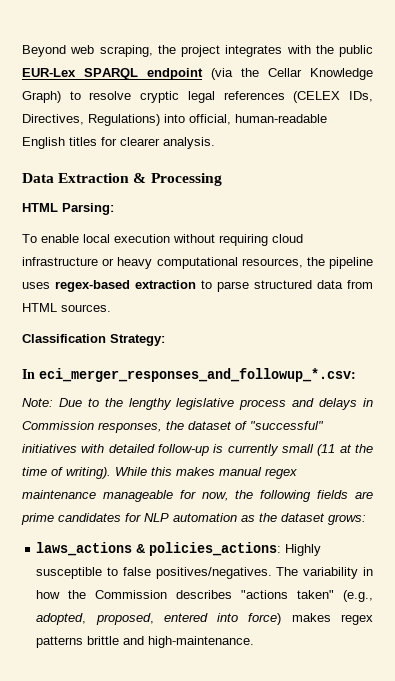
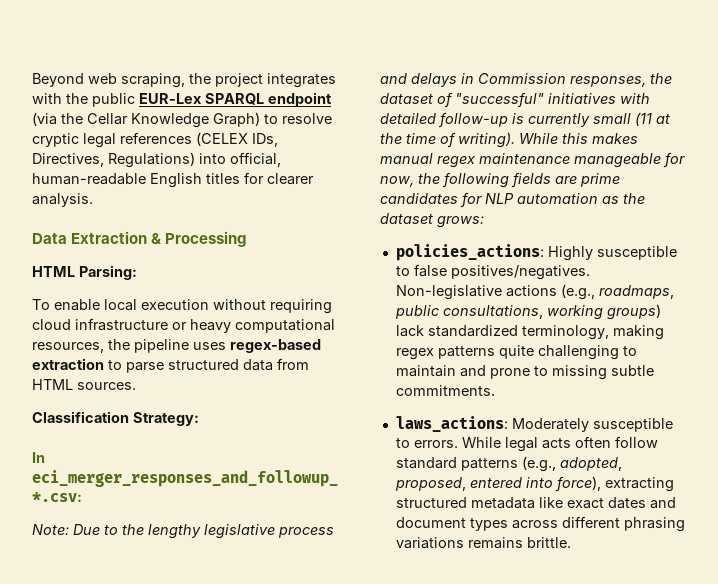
[36,542,146,556] laws_actions & -> (484, 222) none
[276,567,373,579] [36,590,335,599] The variability in how the Commission describes "actions taken" -> [395,284,674,300] [394,304,661,320] [395,325,664,340] [395,345,637,360] [395,365,654,380] [395,385,495,396] [395,416,673,432] [395,436,658,452] [395,457,518,471] Non-legislative actions (e.g., roadmaps, public consultations, working groups) lack standardized terminology, making regex patterns quite challenging to maintain and prone to missing subtle commitments. // laws_actions: Moderately susceptible to errors. While legal acts often follow standard patterns
[248,613,373,625] [36,636,255,648] force) makes regex patterns brittle and high-maintenance. -> [554,476,674,492] [395,497,676,509] [395,516,685,532] [395,537,571,549] force), extracting structured metadata like exact dates and document types across different phrasing variations remains brittle.

